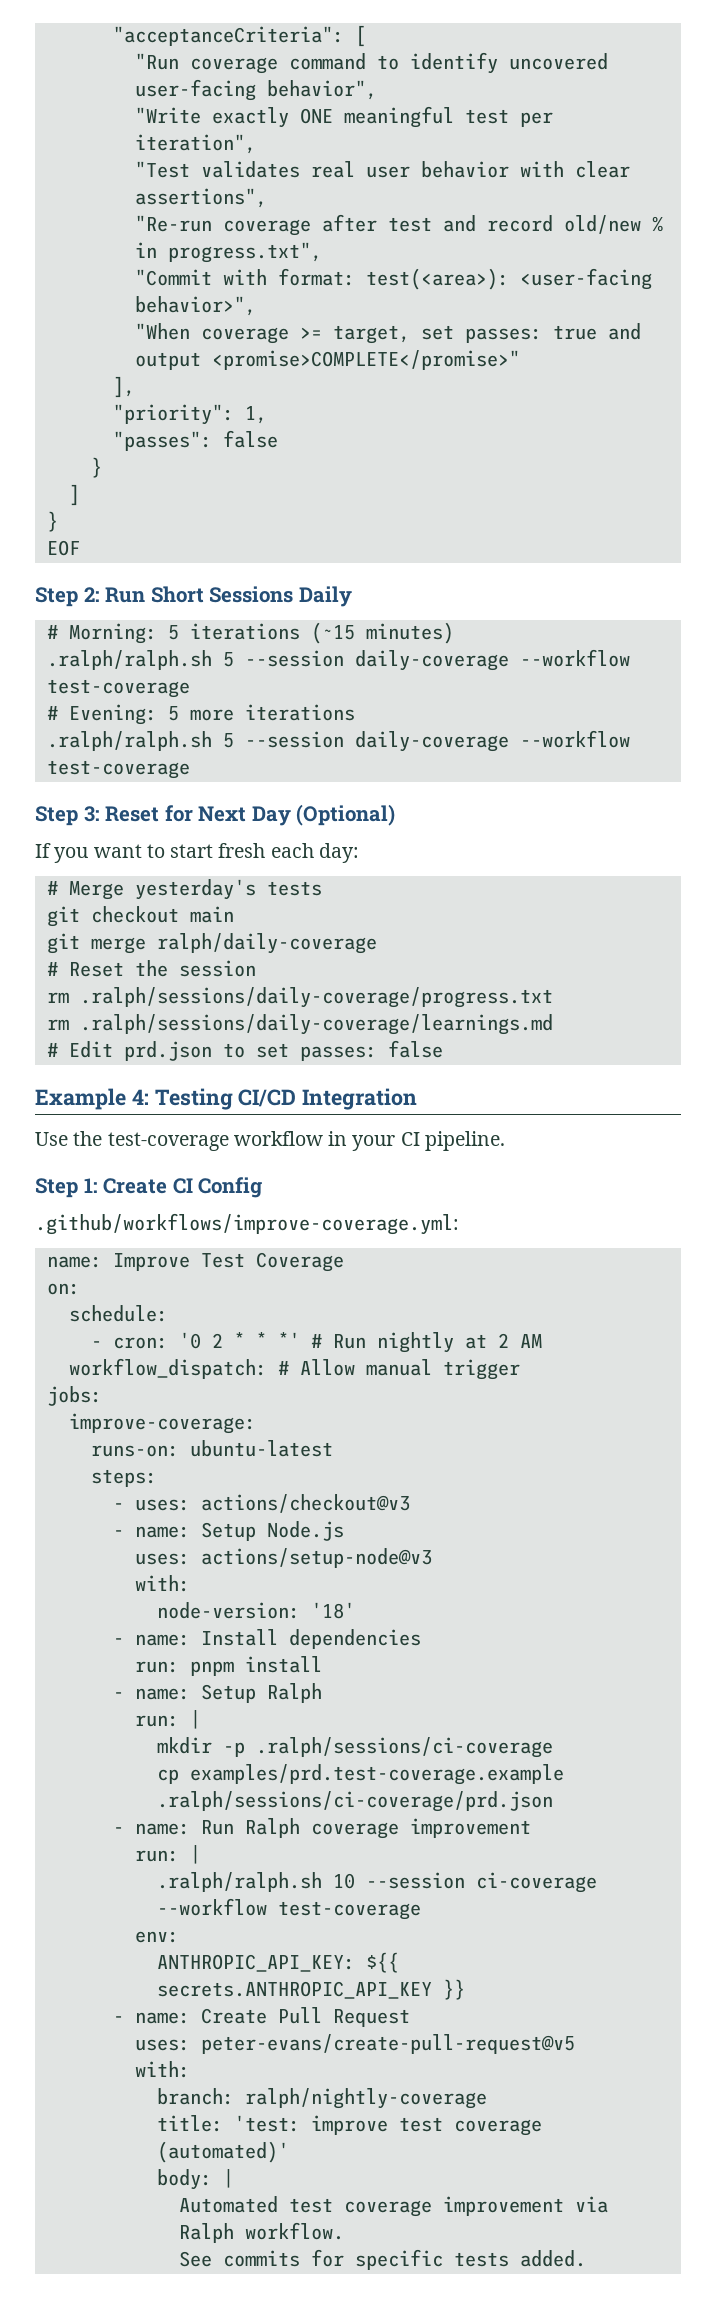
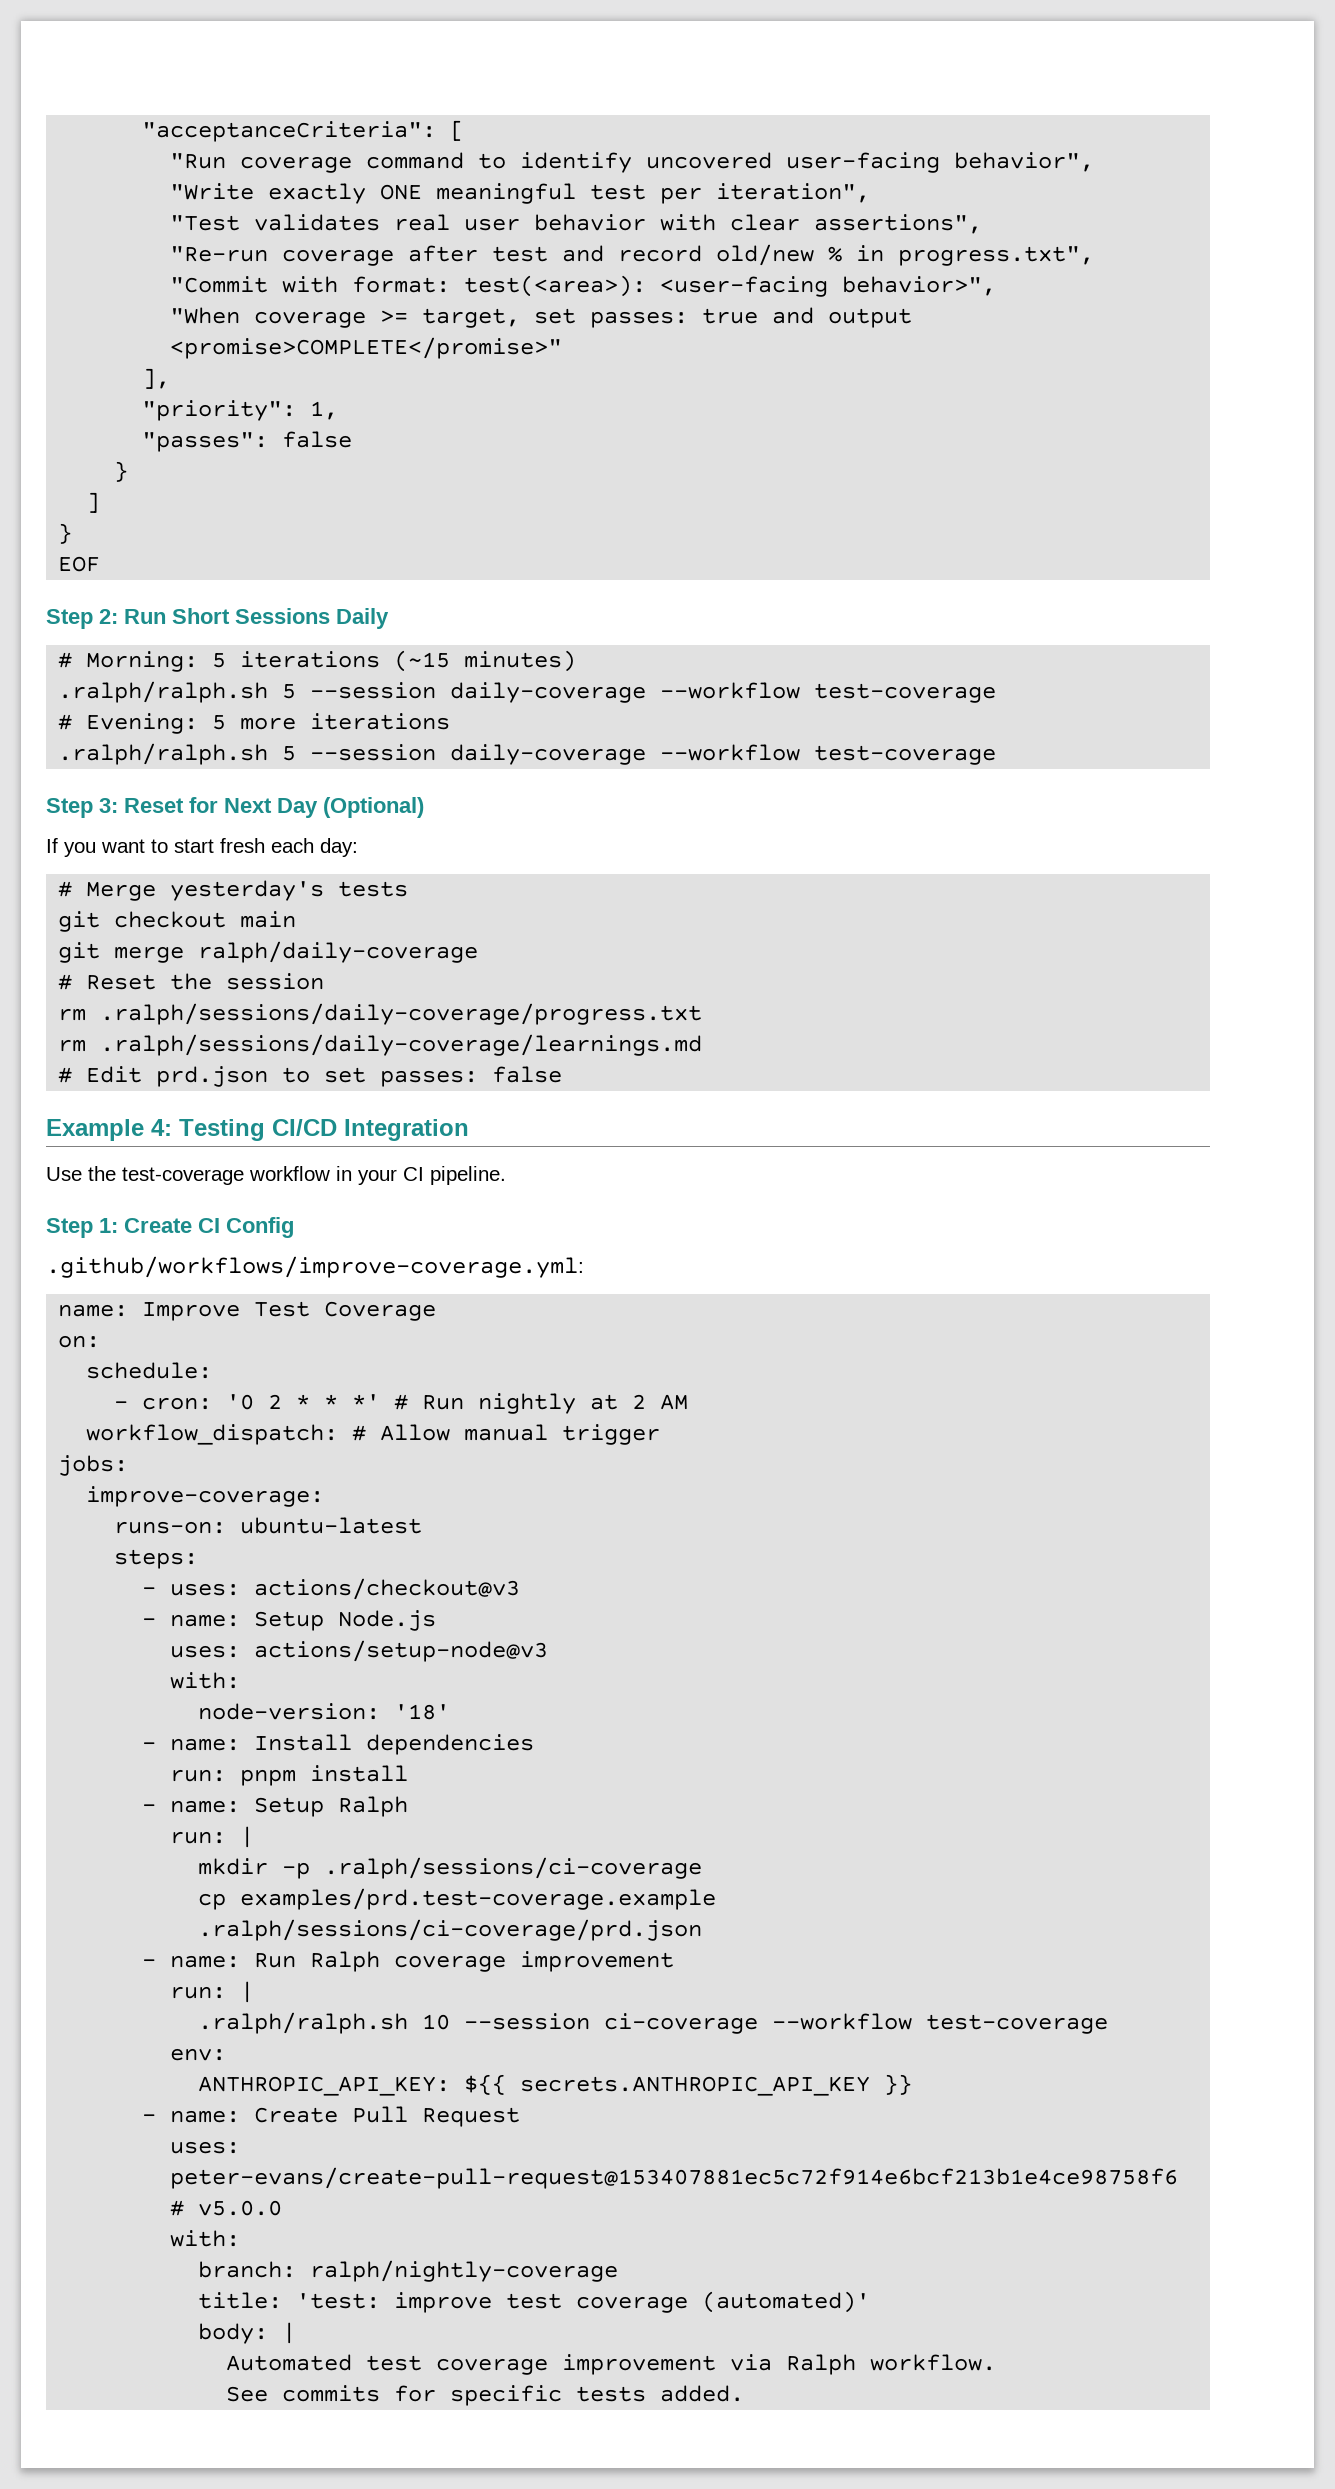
[200,2034,575,2054] peter-evans/create-pull-request@v5 -> [170,2167,1179,2189] [170,2200,283,2216] peter-evans/create-pull-request@153407881ec5c72f914e6bcf213b1e4ce98758f6 # v5.0.0

